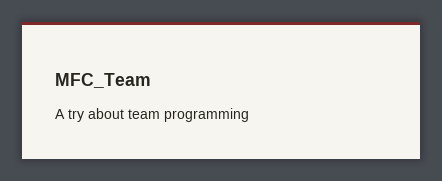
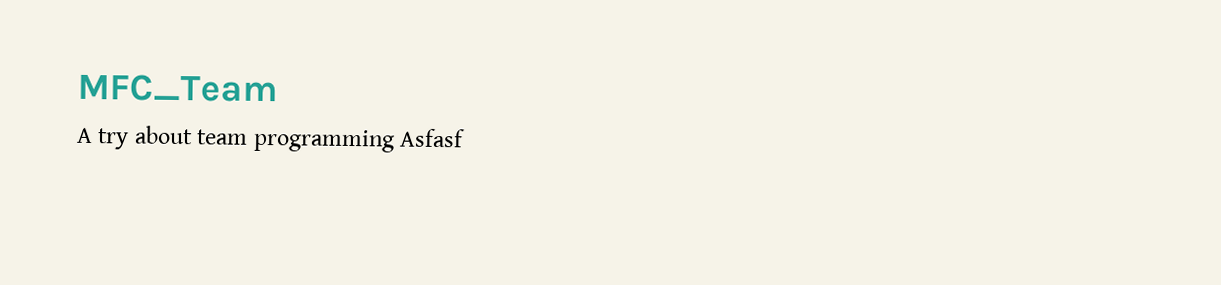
(249, 115) none -> [399,128,466,148] Asfasf

